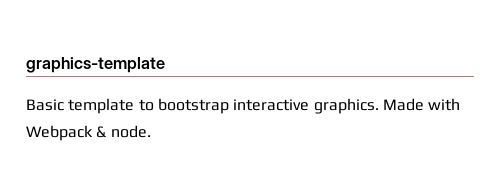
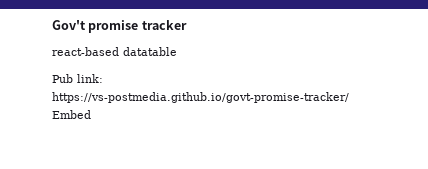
[26,57,165,73] [26,98,461,114] [26,125,151,141] graphics-template // Basic template to bootstrap interactive graphics. Made with Webpack & node. -> [52,20,187,33] [52,47,177,56] [52,74,103,83] [52,92,349,103] [52,110,91,119] Gov't promise tracker // react-based datatable // Pub link: https://vs-postmedia.github.io/govt-promise-tracker/ Embed

